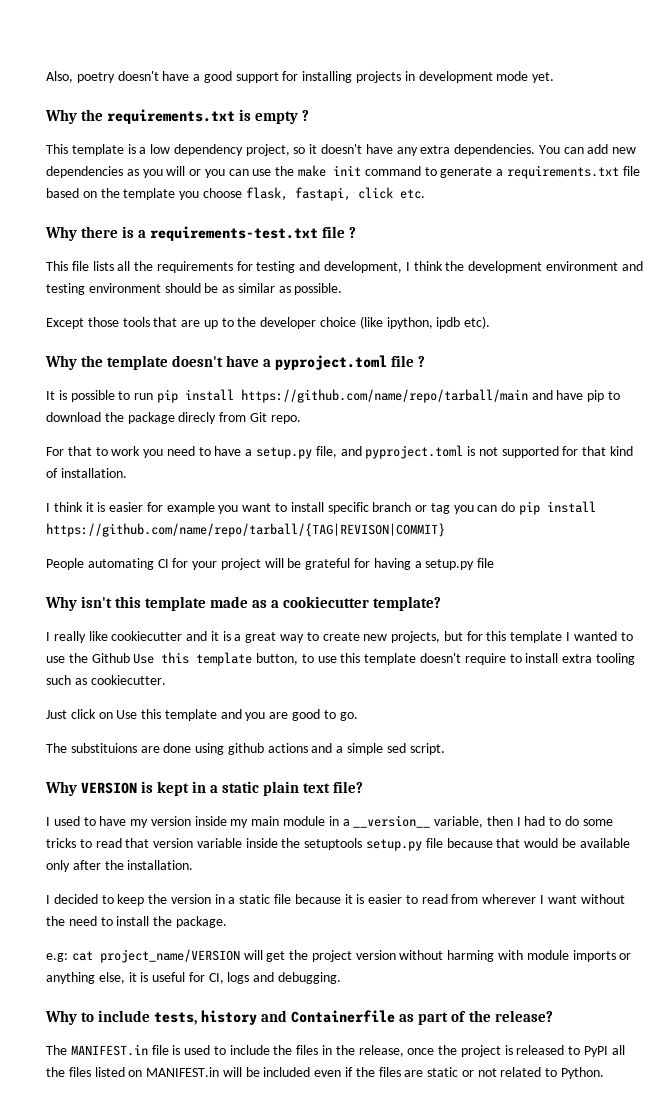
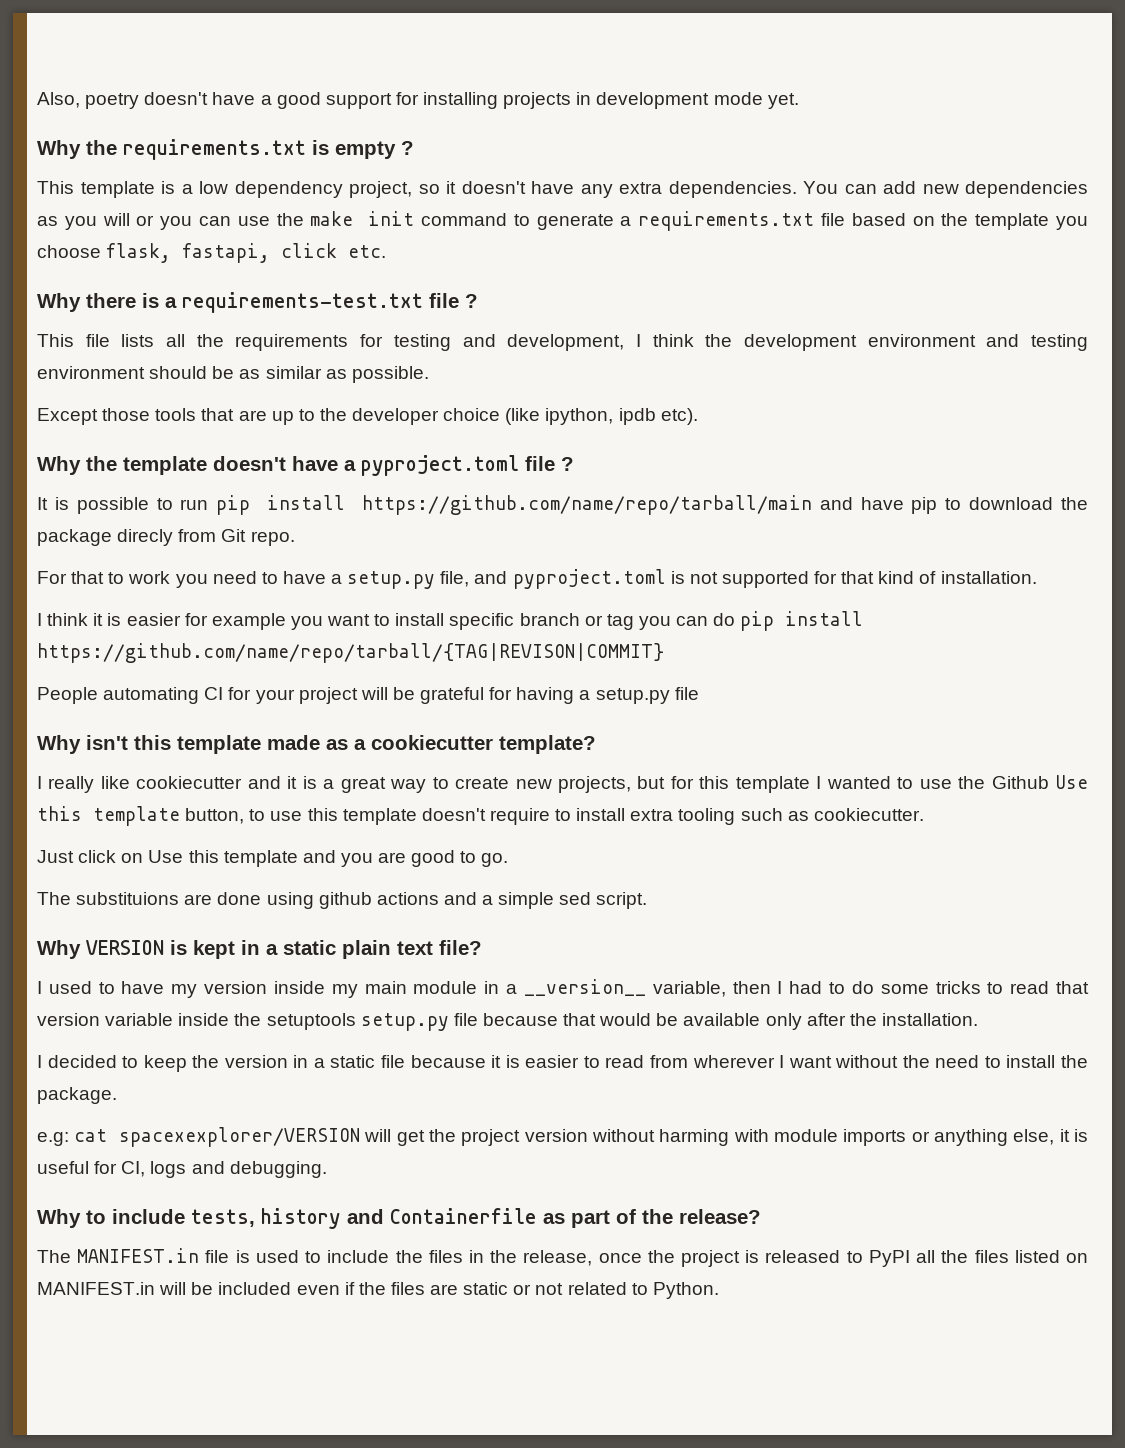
[99,949,240,963] project_name/VERSION -> [118,1127,360,1147] spacexexplorer/VERSION

